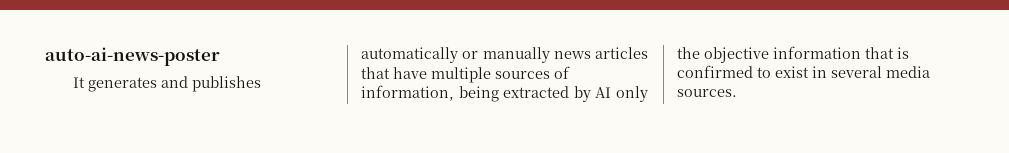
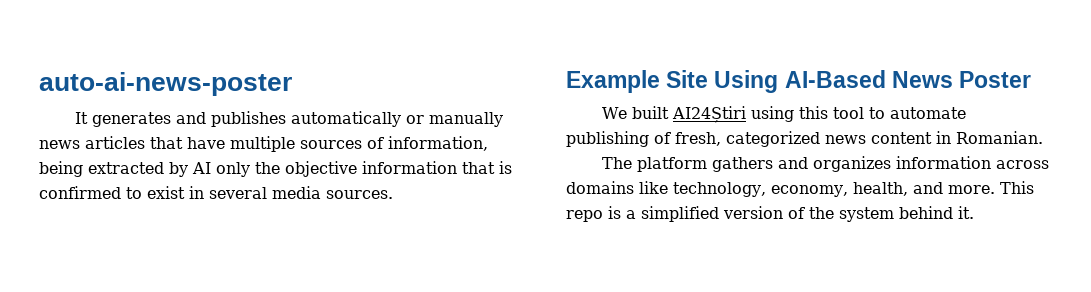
(737, 93) none -> [566,70,1032,93] [602,106,967,123] [566,131,1043,147] [602,156,1050,172] [566,181,1034,197] [566,206,974,222] // Example Site Using AI-Based News Poster // We built AI24Știri using this tool to automate publishing of fresh, categorized news content in Romanian. // The platform gathers and organizes information across domains like technology, economy, health, and more. This repo is a simplified version of the system behind it.

